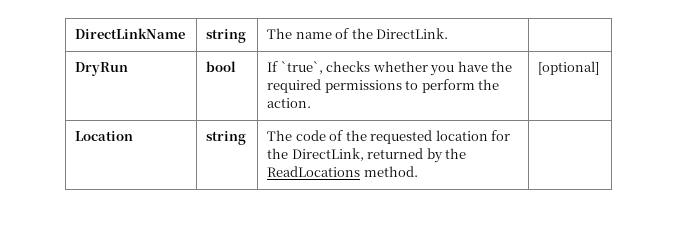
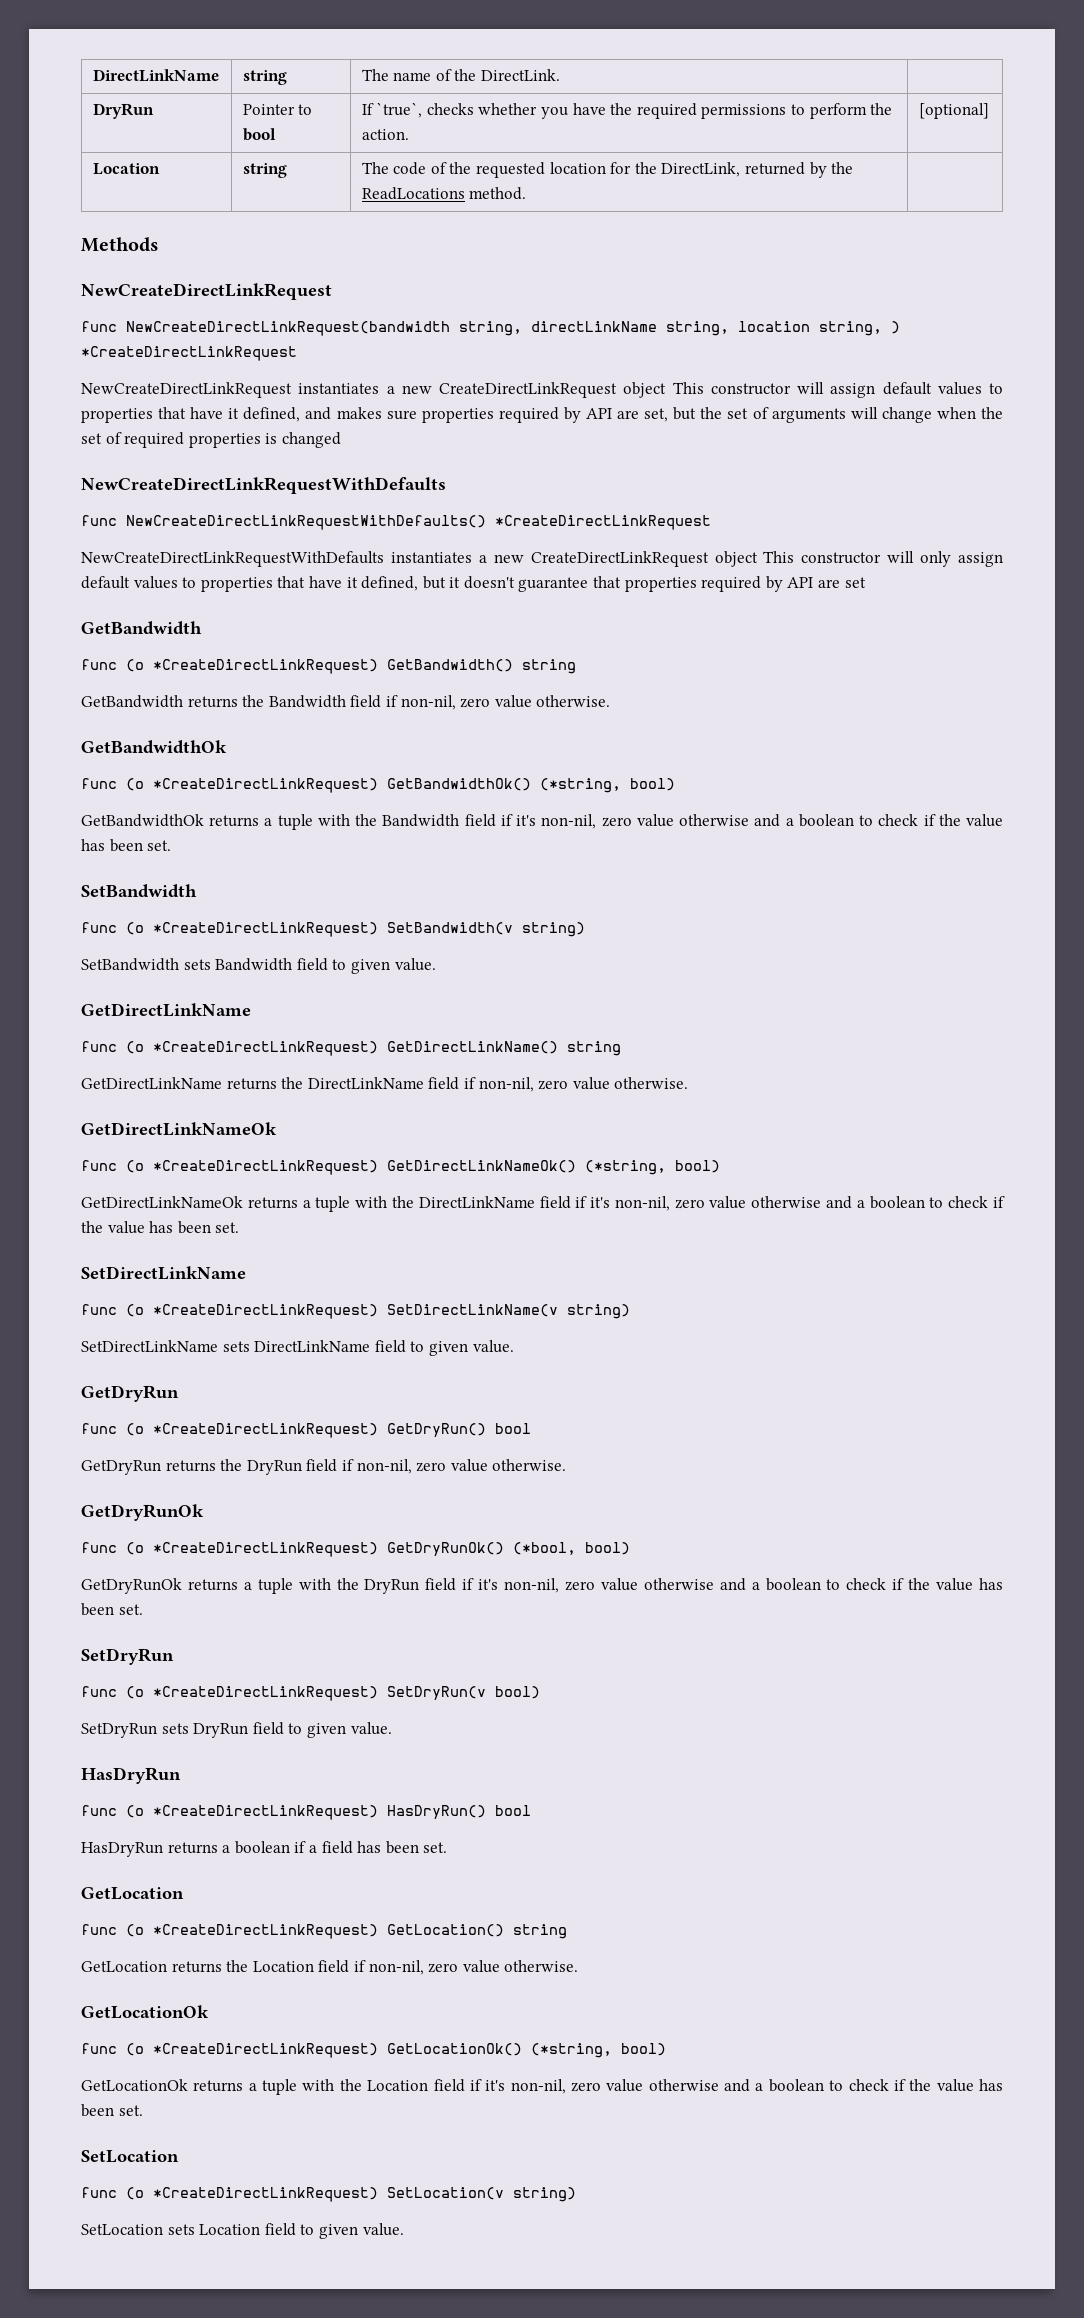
(129, 69) none -> [242,104,313,115] Pointer to
(418, 171) none -> [81,237,159,252] [81,283,332,300] [81,321,900,336] [81,346,297,361] [81,382,1003,398] [81,407,1004,423] [81,432,341,448] [81,477,446,494] [81,515,711,530] [81,551,1003,567] [81,576,866,592] [81,621,202,635] [81,659,576,674] [81,695,611,710] [81,740,227,754] [81,778,675,793] [81,814,1003,830] [81,839,172,852] [81,884,197,898] [81,922,585,937] [81,958,436,974] [81,1003,251,1017] [81,1041,621,1056] [81,1077,689,1092] [81,1122,277,1136] [81,1160,720,1175] [81,1196,1005,1212] [81,1221,240,1234] [81,1266,246,1280] [81,1304,630,1319] [81,1340,514,1356] [81,1385,179,1402] [81,1423,531,1438] [81,1459,567,1475] [81,1504,204,1521] [81,1542,630,1557] [81,1578,1003,1594] [81,1603,143,1616] [81,1648,174,1665] [81,1686,540,1701] [81,1722,392,1738] [81,1767,181,1784] [81,1805,531,1820] [81,1841,448,1857] [81,1887,184,1900] [81,1924,567,1939] [81,1960,579,1975] [81,2005,209,2019] [81,2043,666,2058] [81,2079,1004,2095] [81,2104,143,2117] [81,2150,179,2163] [81,2187,576,2202] [81,2223,404,2239] // Methods // NewCreateDirectLinkRequest // func NewCreateDirectLinkRequest(bandwidth string, directLinkName string, location string, ) *CreateDirectLinkRequest // NewCreateDirectLinkRequest instantiates a new CreateDirectLinkRequest object This constructor will assign default values to properties that have it defined, and makes sure properties required by API are set, but the set of arguments will change when the set of required properties is changed // NewCreateDirectLinkRequestWithDefaults // func NewCreateDirectLinkRequestWithDefaults() *CreateDirectLinkRequest // NewCreateDirectLinkRequestWithDefaults instantiates a new CreateDirectLinkRequest object This constructor will only assign default values to properties that have it defined, but it doesn't guarantee that properties required by API are set // GetBandwidth // func (o *CreateDirectLinkRequest) GetBandwidth() string // GetBandwidth returns the Bandwidth field if non-nil, zero value otherwise. // GetBandwidthOk // func (o *CreateDirectLinkRequest) GetBandwidthOk() (*string, bool) // GetBandwidthOk returns a tuple with the Bandwidth field if it's non-nil, zero value otherwise and a boolean to check if the value has been set. // SetBandwidth // func (o *CreateDirectLinkRequest) SetBandwidth(v string) // SetBandwidth sets Bandwidth field to given value. // GetDirectLinkName // func (o *CreateDirectLinkRequest) GetDirectLinkName() string // GetDirectLinkName returns the DirectLinkName field if non-nil, zero value otherwise. // GetDirectLinkNameOk // func (o *CreateDirectLinkRequest) GetDirectLinkNameOk() (*string, bool) // GetDirectLinkNameOk returns a tuple with the DirectLinkName field if it's non-nil, zero value otherwise and a boolean to check if the value has been set. // SetDirectLinkName // func (o *CreateDirectLinkRequest) SetDirectLinkName(v string) // SetDirectLinkName sets DirectLinkName field to given value. // GetDryRun // func (o *CreateDirectLinkRequest) GetDryRun() bool // GetDryRun returns the DryRun field if non-nil, zero value otherwise. // GetDryRunOk // func (o *CreateDirectLinkRequest) GetDryRunOk() (*bool, bool) // GetDryRunOk returns a tuple with the DryRun field if it's non-nil, zero value otherwise and a boolean to check if the value has been set. // SetDryRun // func (o *CreateDirectLinkRequest) SetDryRun(v bool) // SetDryRun sets DryRun field to given value. // HasDryRun // func (o *CreateDirectLinkRequest) HasDryRun() bool // HasDryRun returns a boolean if a field has been set. // GetLocation // func (o *CreateDirectLinkRequest) GetLocation() string // GetLocation returns the Location field if non-nil, zero value otherwise. // GetLocationOk // func (o *CreateDirectLinkRequest) GetLocationOk() (*string, bool) // GetLocationOk returns a tuple with the Location field if it's non-nil, zero value otherwise and a boolean to check if the value has been set. // SetLocation // func (o *CreateDirectLinkRequest) SetLocation(v string) // SetLocation sets Location field to given value.

